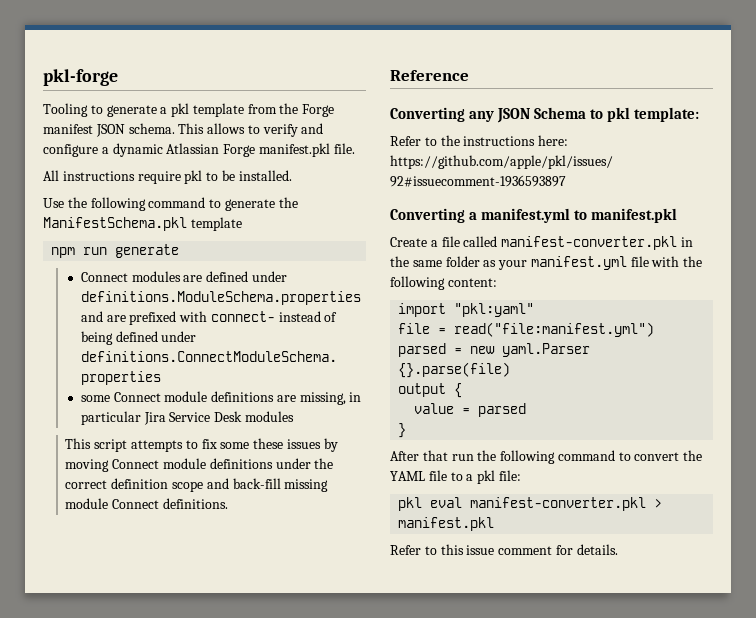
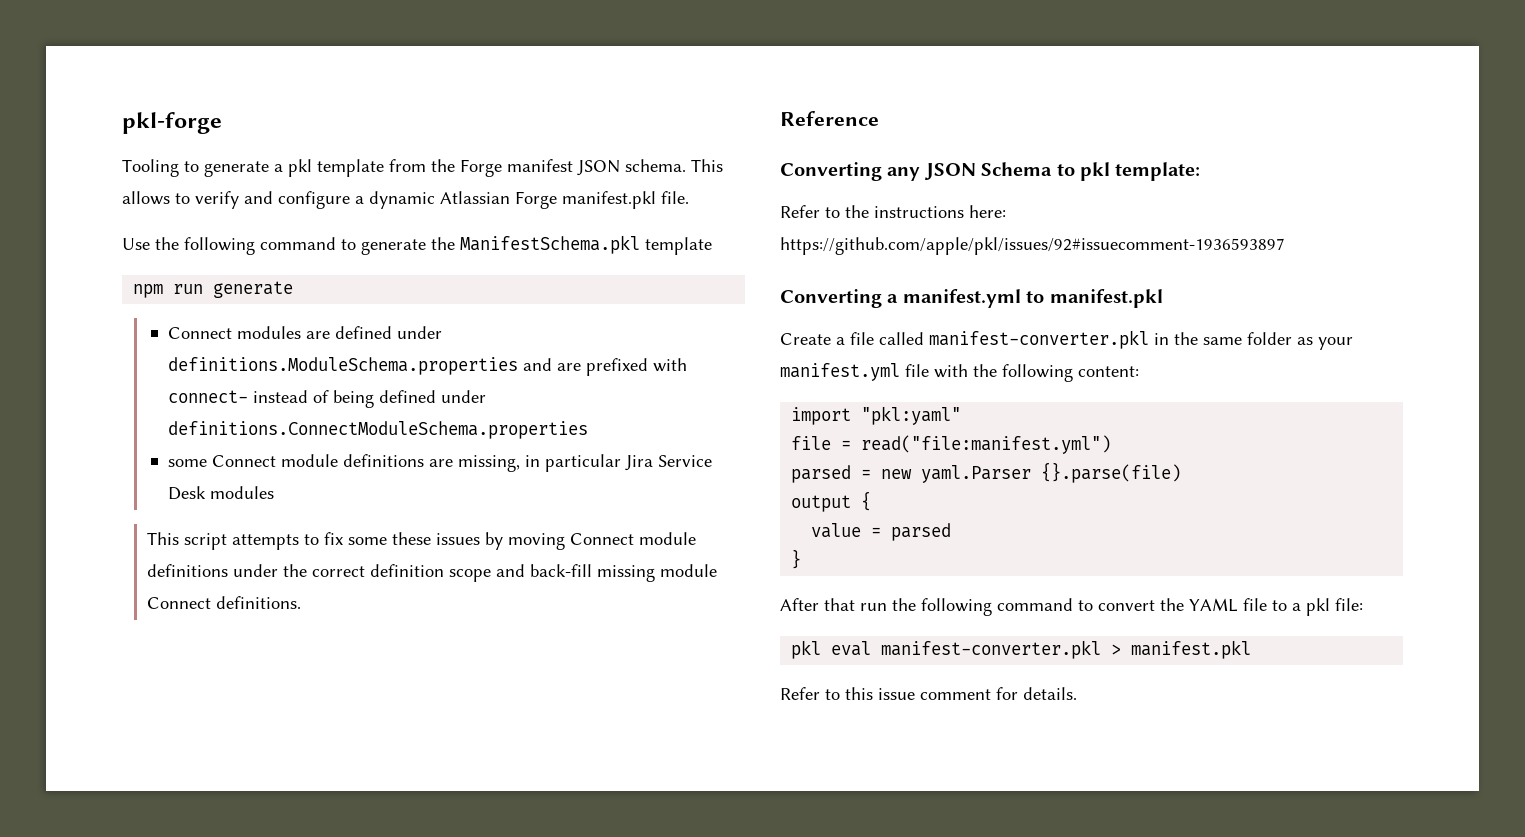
[43,170,292,184] // All instructions require pkl to be installed. -> (689, 197) none

